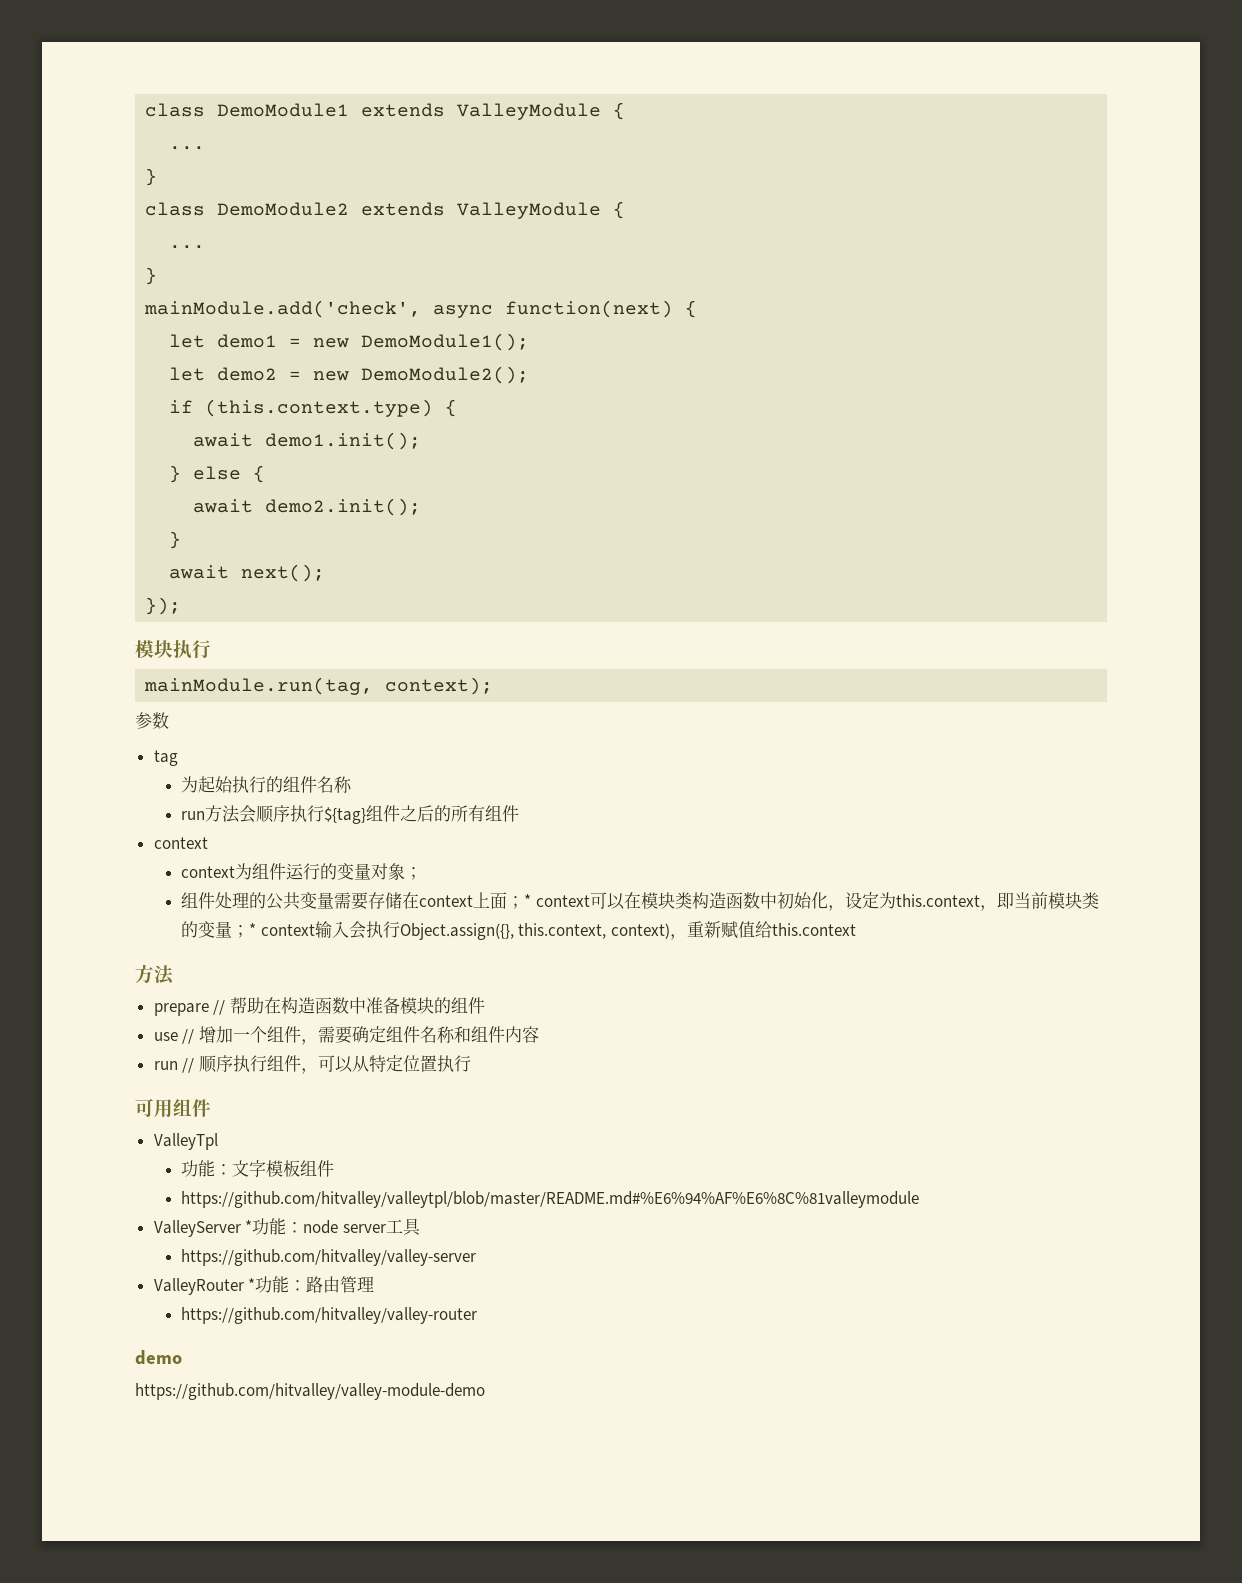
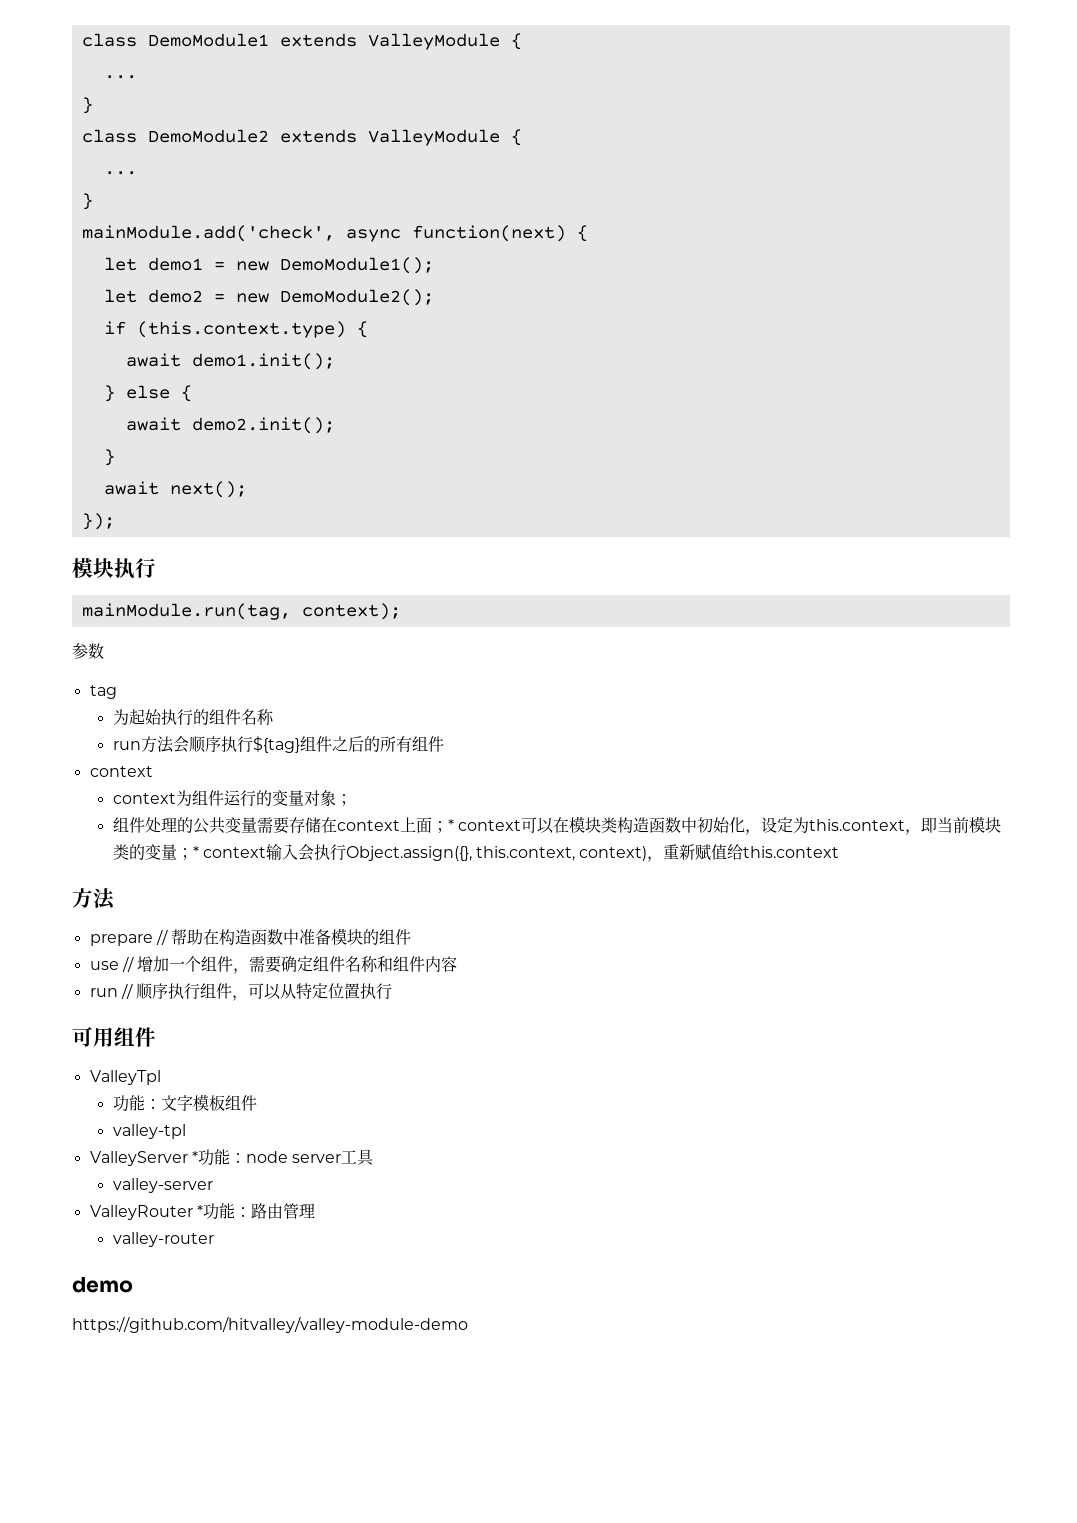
[181,1191,920,1208] https://github.com/hitvalley/valleytpl/blob/master/README.md#%E6%94%AF%E6%8C%81valleymodule -> [112,1124,186,1139] valley-tpl
[181,1249,477,1266] https://github.com/hitvalley/valley-server -> [112,1178,213,1193] valley-server
[181,1307,478,1324] https://github.com/hitvalley/valley-router -> [112,1232,214,1247] valley-router

